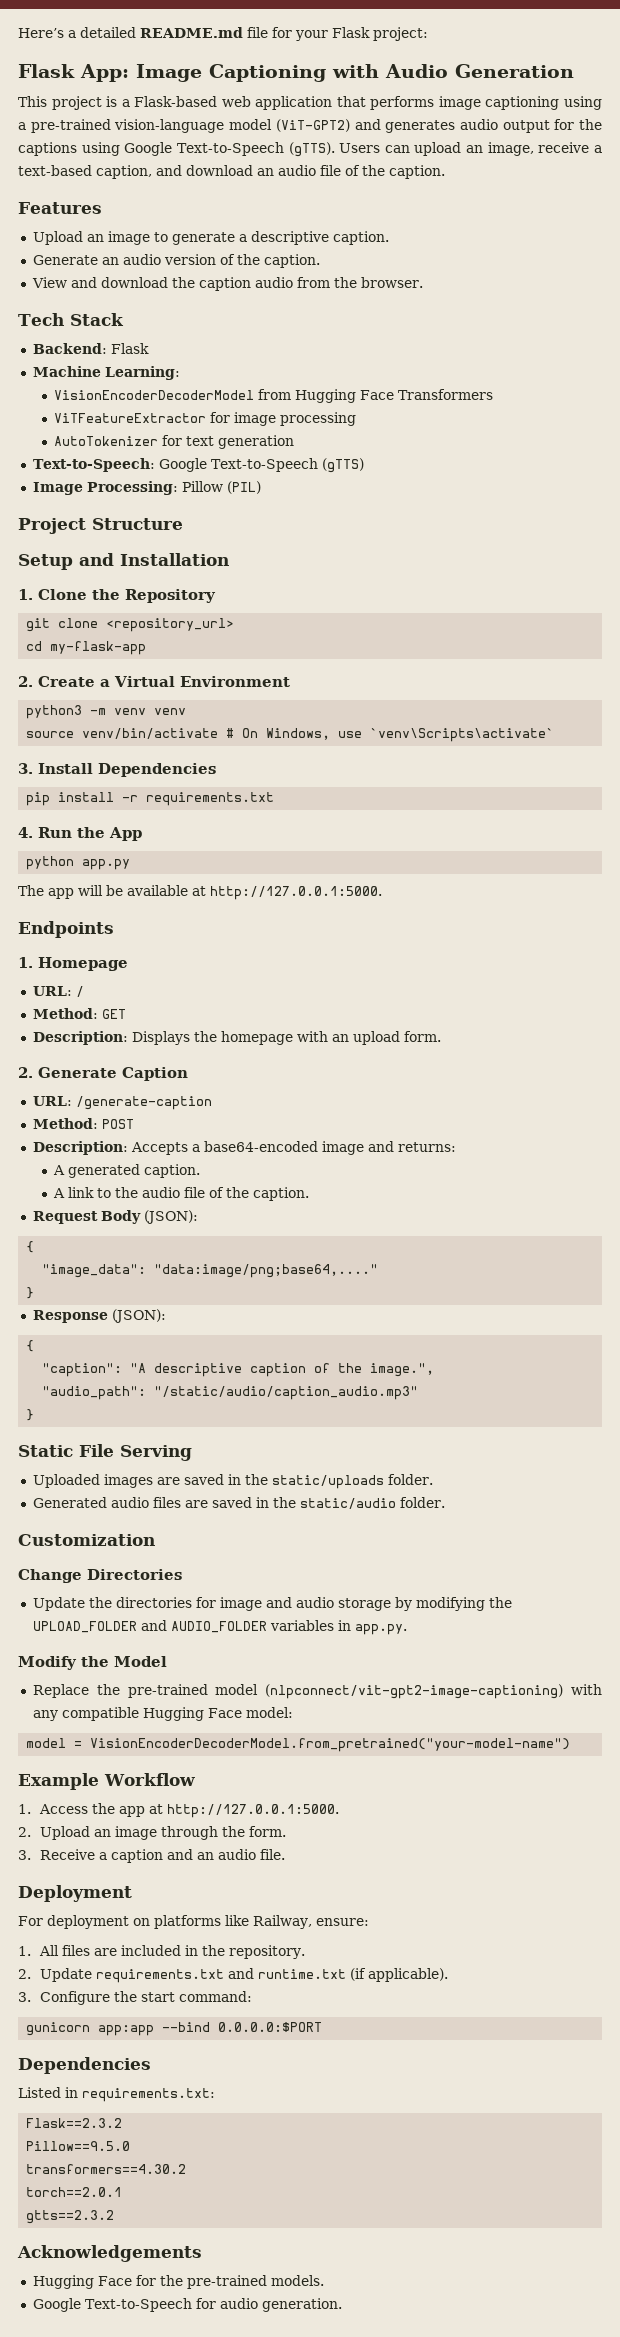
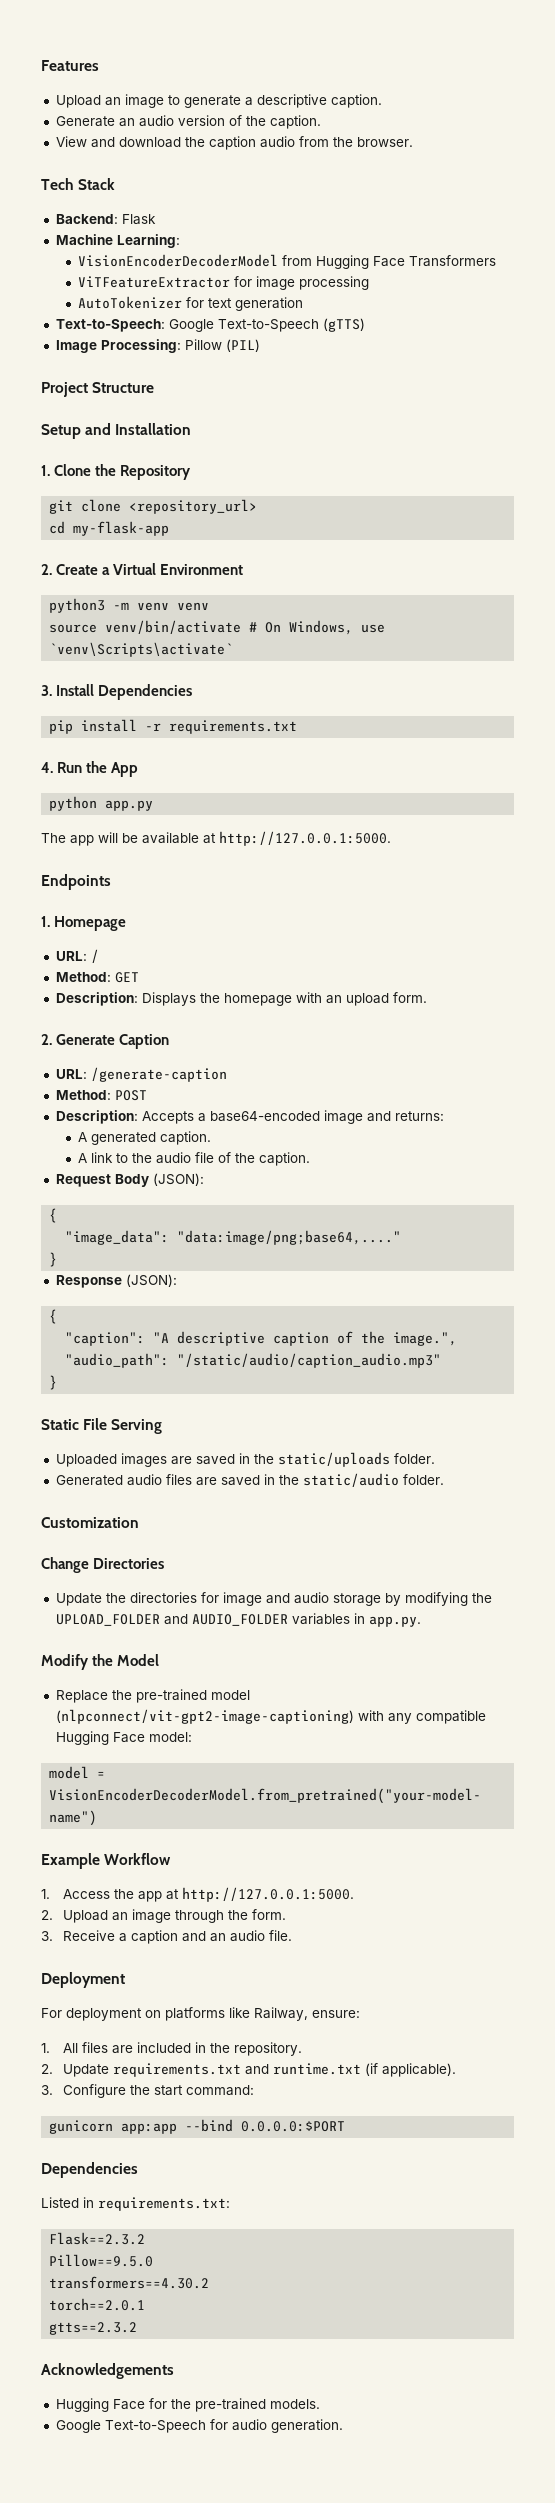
[18,27,428,41] [18,64,574,82] [18,96,602,110] [18,119,602,133] [18,142,602,157] [18,165,445,179] Here’s a detailed README.md file for your Flask project: // Flask App: Image Captioning with Audio Generation // This project is a Flask-based web application that performs image captioning using a pre-trained vision-language model (ViT-GPT2) and generates audio output for the captions using Google Text-to-Speech (gTTS). Users can upload an image, receive a text-based caption, and download an audio file of the caption. // -> (41, 65) none

